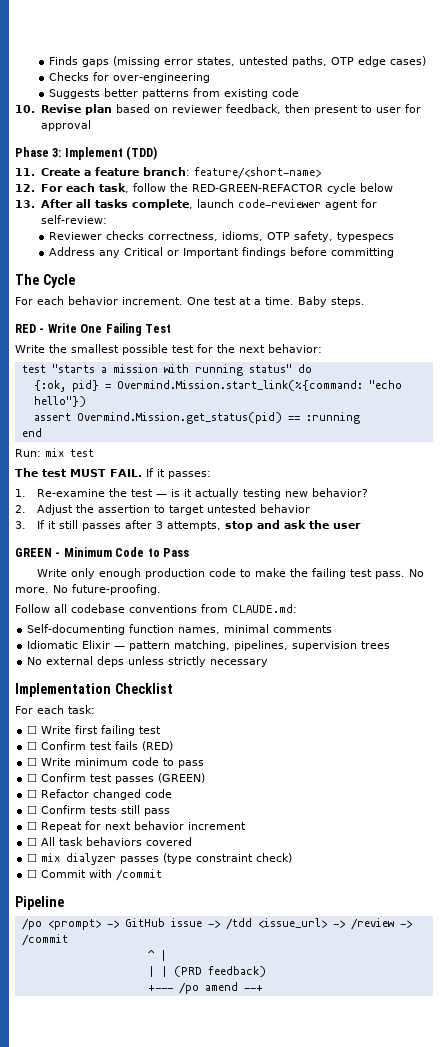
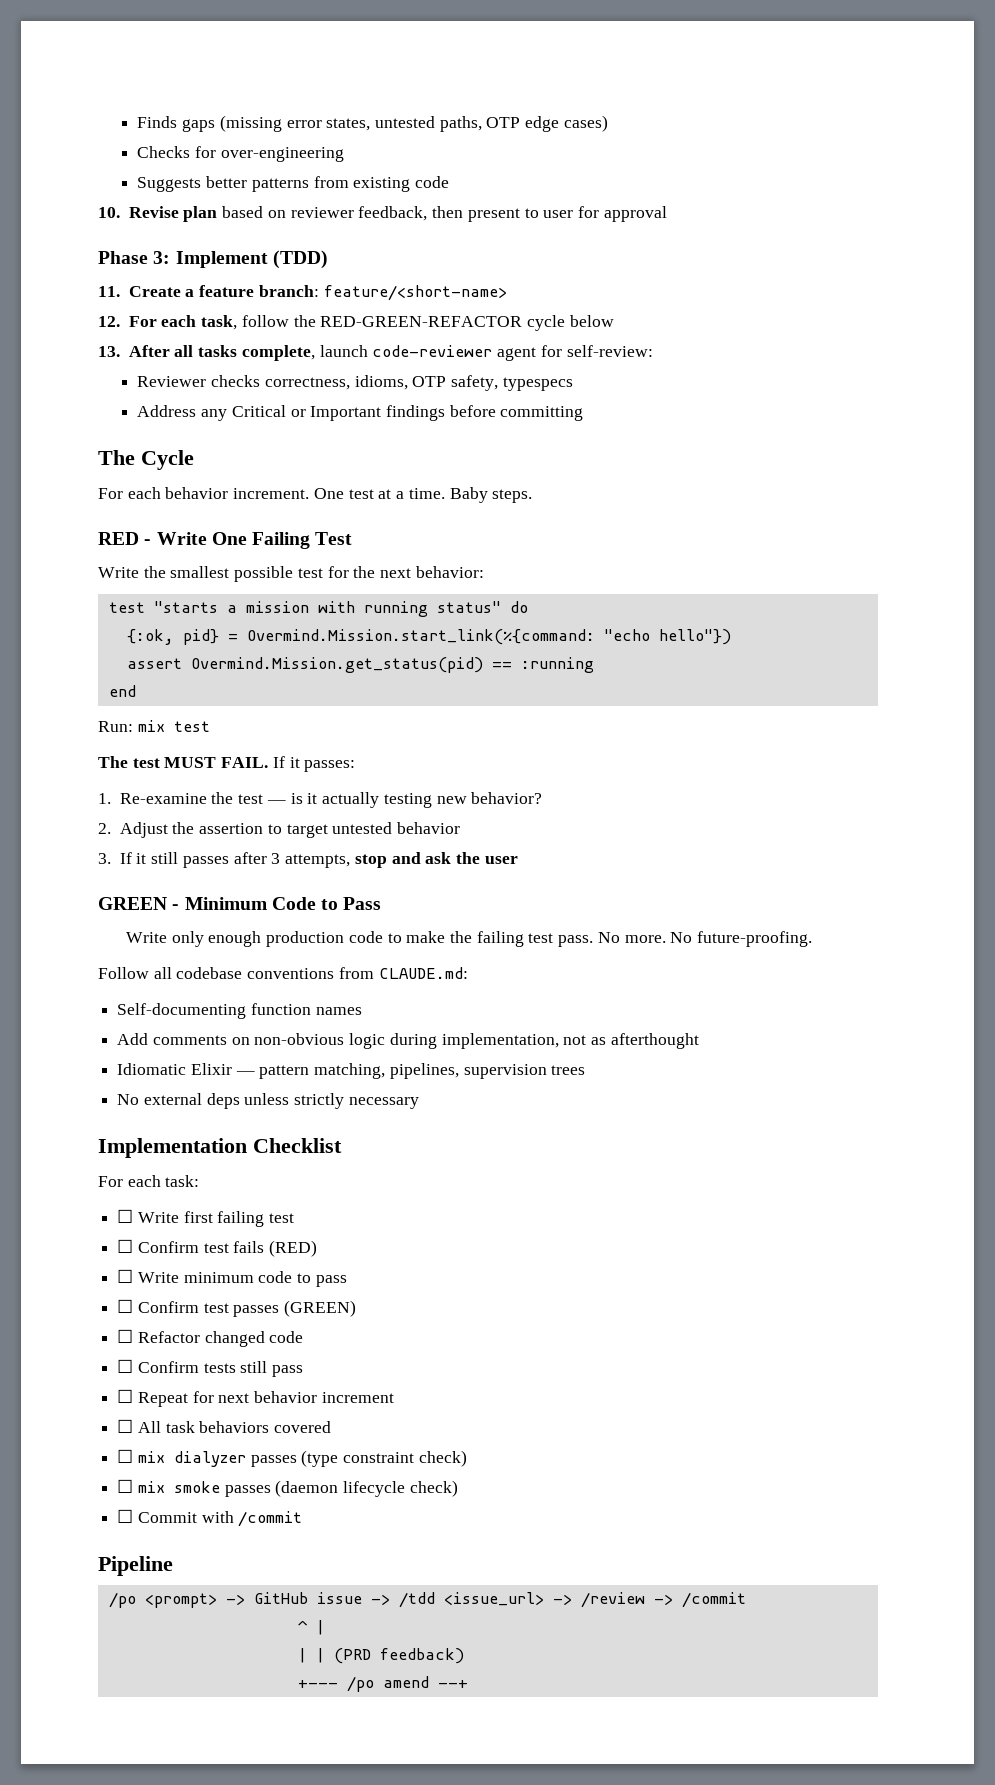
[178,624,270,634] names, minimal -> [315,1007,362,1015] [117,1033,149,1045] names // Add
(333, 629) none -> [231,1033,699,1049] on non-obvious logic during implementation, not as afterthought
(293, 858) none -> [117,1479,458,1497] // ☐ mix smoke passes (daemon lifecycle check)

